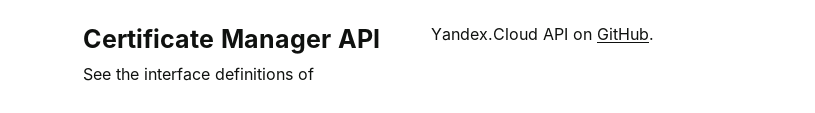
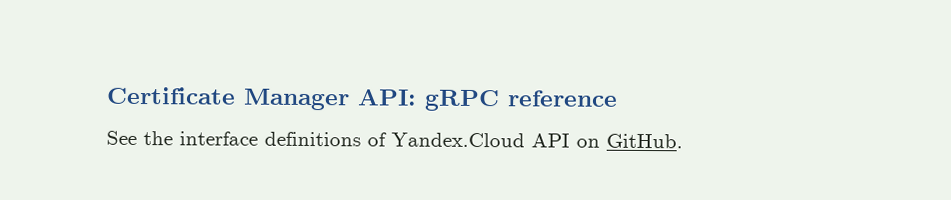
[337,29,380,48] API -> [357,88,618,112] API: gRPC reference

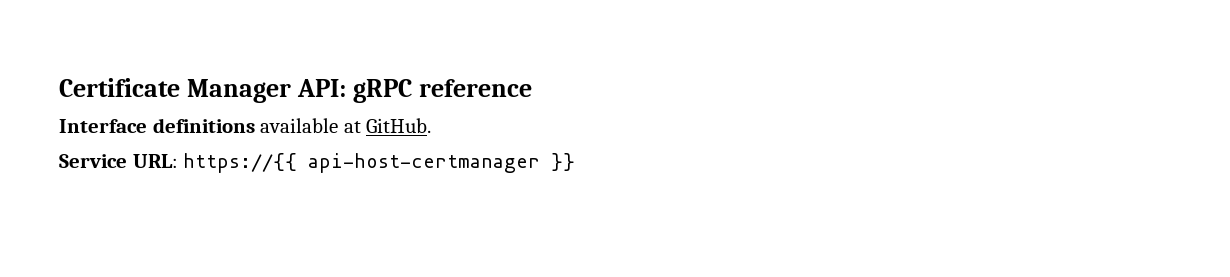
[106,130,683,149] See the interface definitions of Yandex.Cloud API on GitHub. -> [59,118,432,133] [59,153,576,173] Interface definitions available at GitHub. // Service URL: https://{{ api-host-certmanager }}

